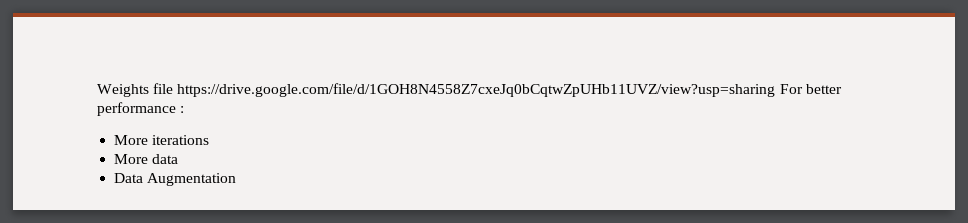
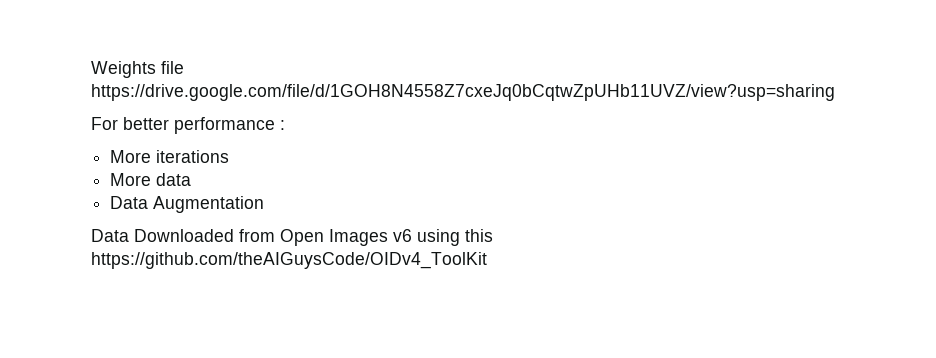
(776, 90) none -> (835, 92) //
(237, 179) none -> [91,229,493,246] [91,252,487,269] // Data Downloaded from Open Images v6 using this https://github.com/theAIGuysCode/OIDv4_ToolKit

